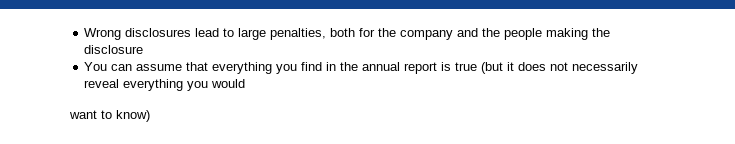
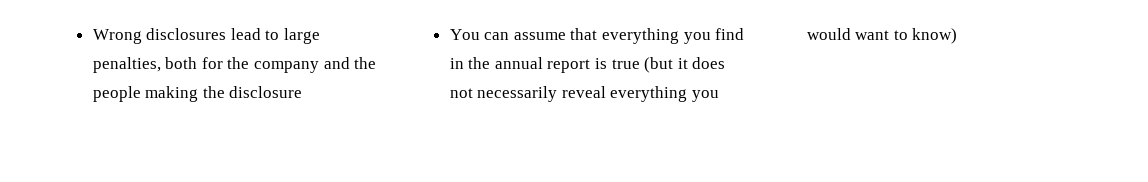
(246, 83) // -> (851, 34) none

